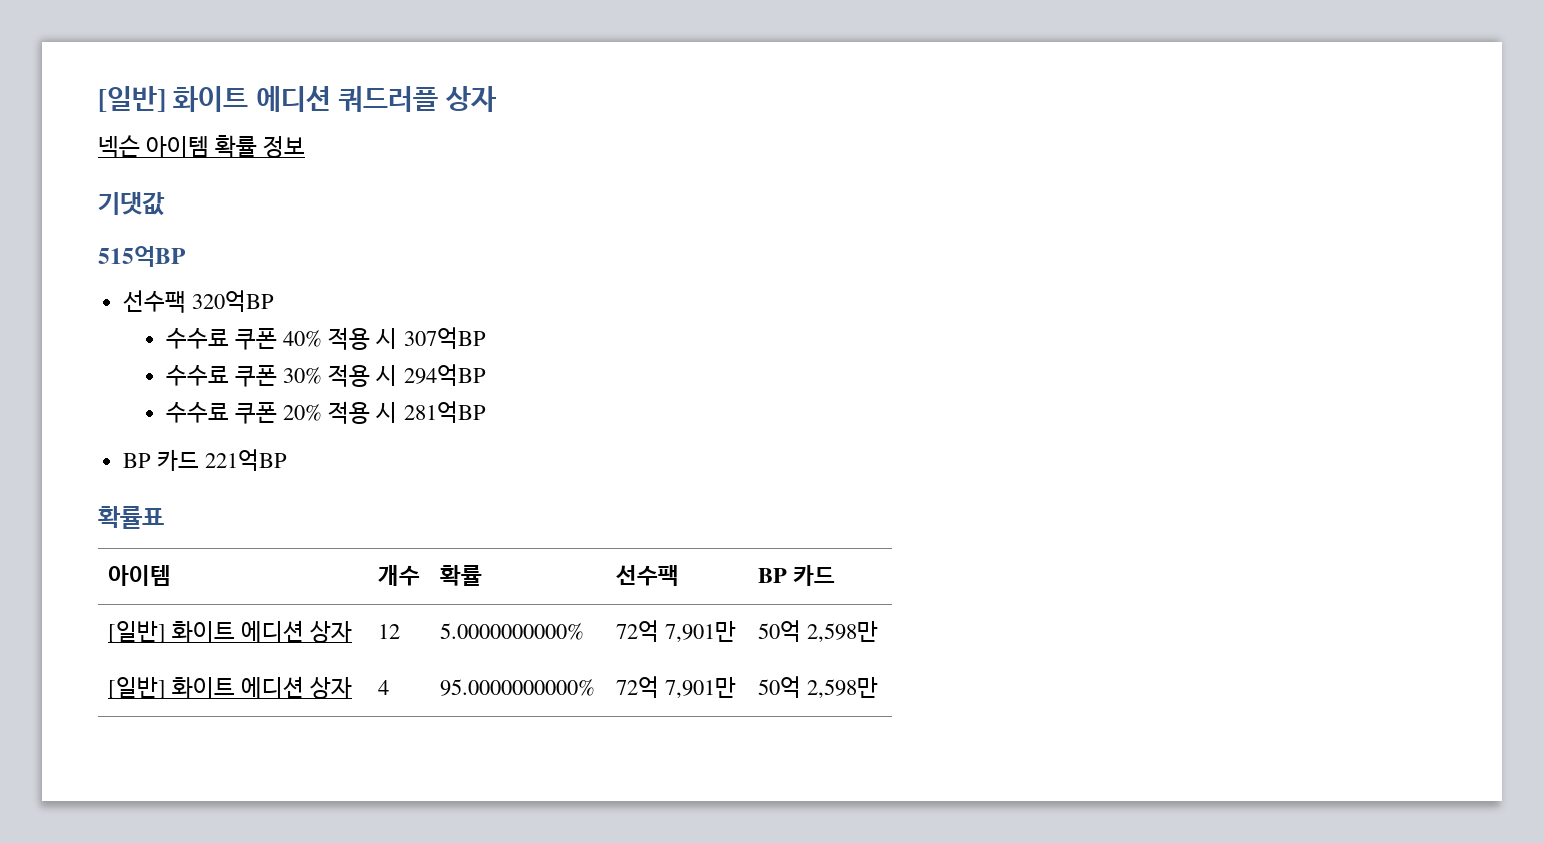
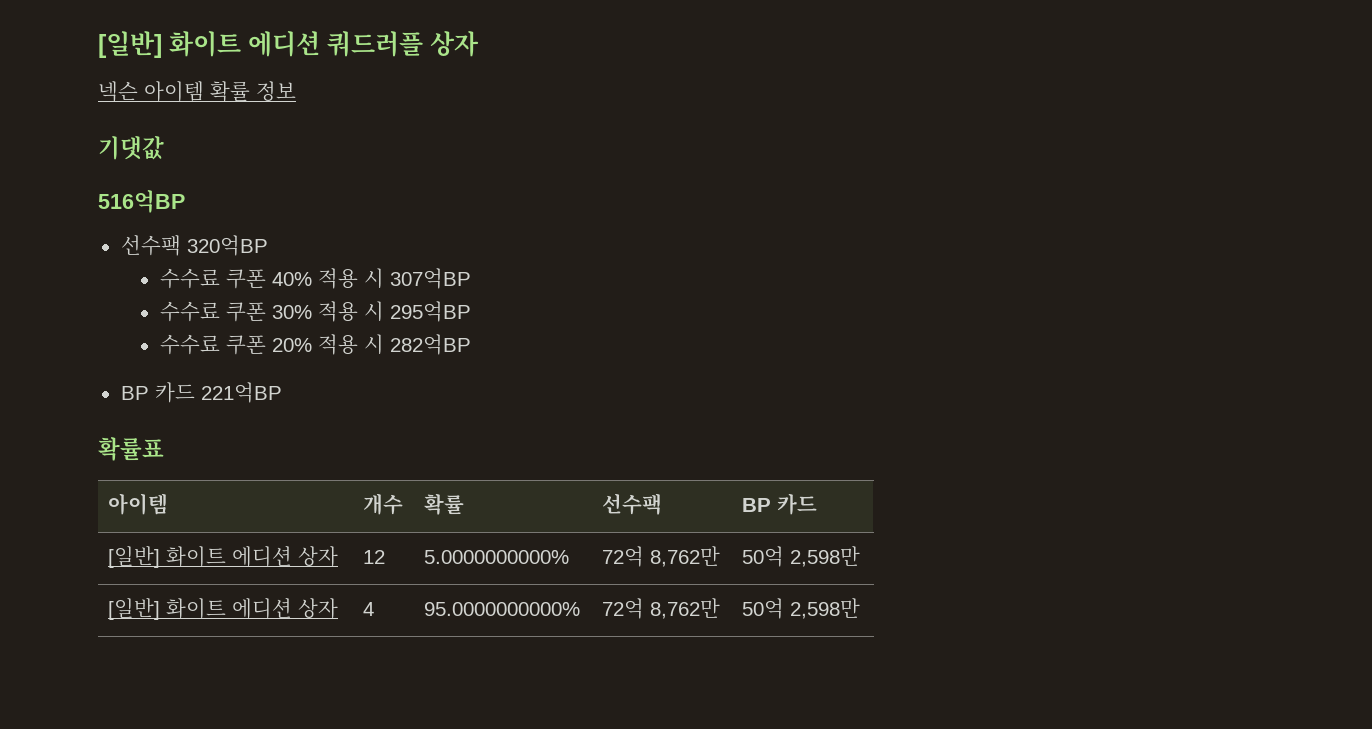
[98,246,186,267] 515억BP -> [98,190,185,213] 516억BP
[403,364,486,386] 294억BP -> [389,301,471,322] 295억BP
[403,401,486,423] 281억BP -> [389,334,471,355] 282억BP
[664,621,736,643] 7,901만 -> [650,546,721,567] 8,762만
[664,677,736,699] 7,901만 -> [650,598,721,619] 8,762만

